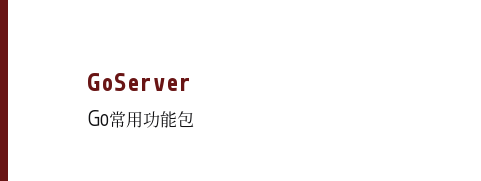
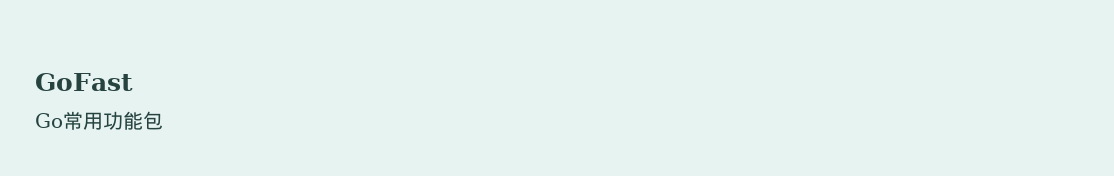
[87,73,191,91] GoServer -> [35,73,133,91] GoFast

